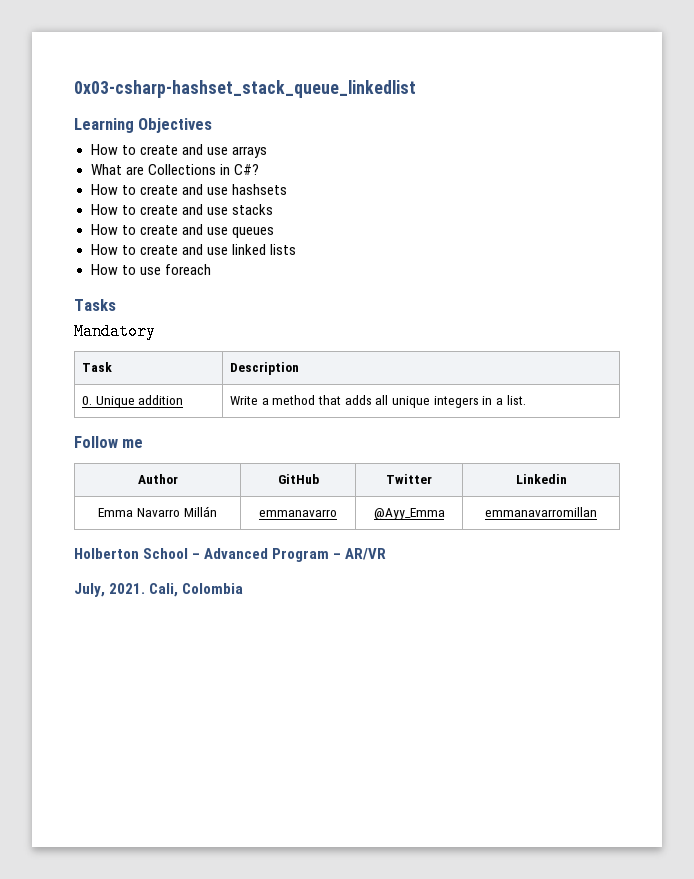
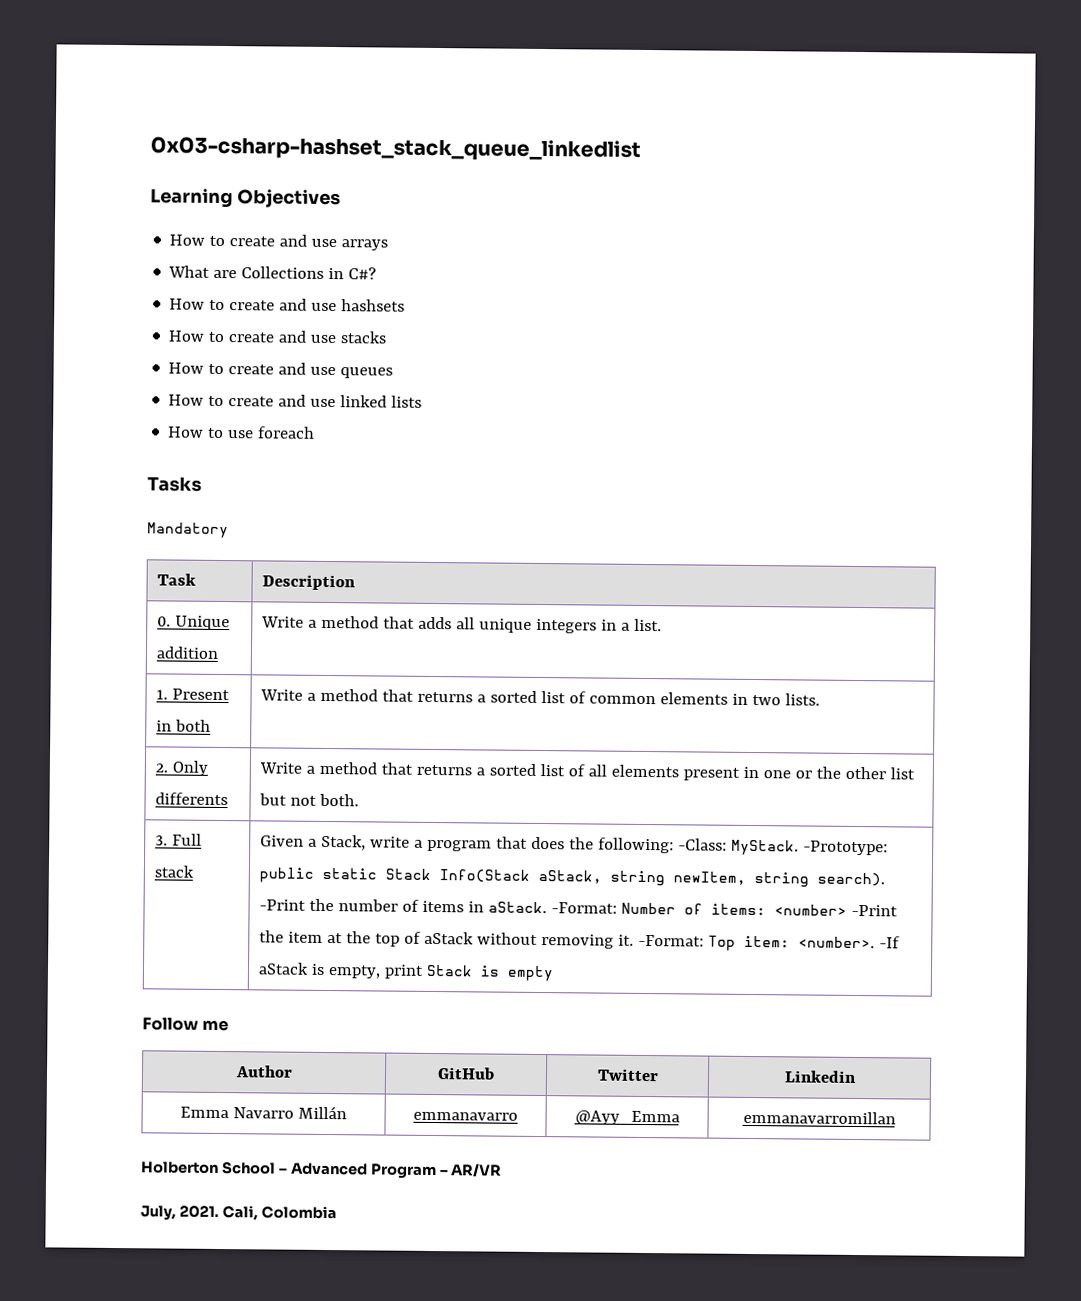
(526, 400) none -> [156,688,231,701] [156,719,212,732] [260,688,821,706] [155,760,209,776] [155,792,229,806] [259,761,916,781] [259,793,360,807] [155,833,203,846] [154,865,195,878] [260,834,889,856] [259,867,886,888] [259,898,899,917] [259,930,901,951] [258,962,555,982] // 1. Present in both | Write a method that returns a sorted list of common elements in two lists. // 2. Only differents | Write a method that returns a sorted list of all elements present in one or the other list but not both. // 3. Full stack | Given a Stack, write a program that does the following: -Class: MyStack. -Prototype: public static Stack Info(Stack aStack, string newItem, string search). -Print the number of items in aStack. -Format: Number of items: <number> -Print the item at the top of aStack without removing it. -Format: Top item: <number>. -If aStack is empty, print Stack is empty

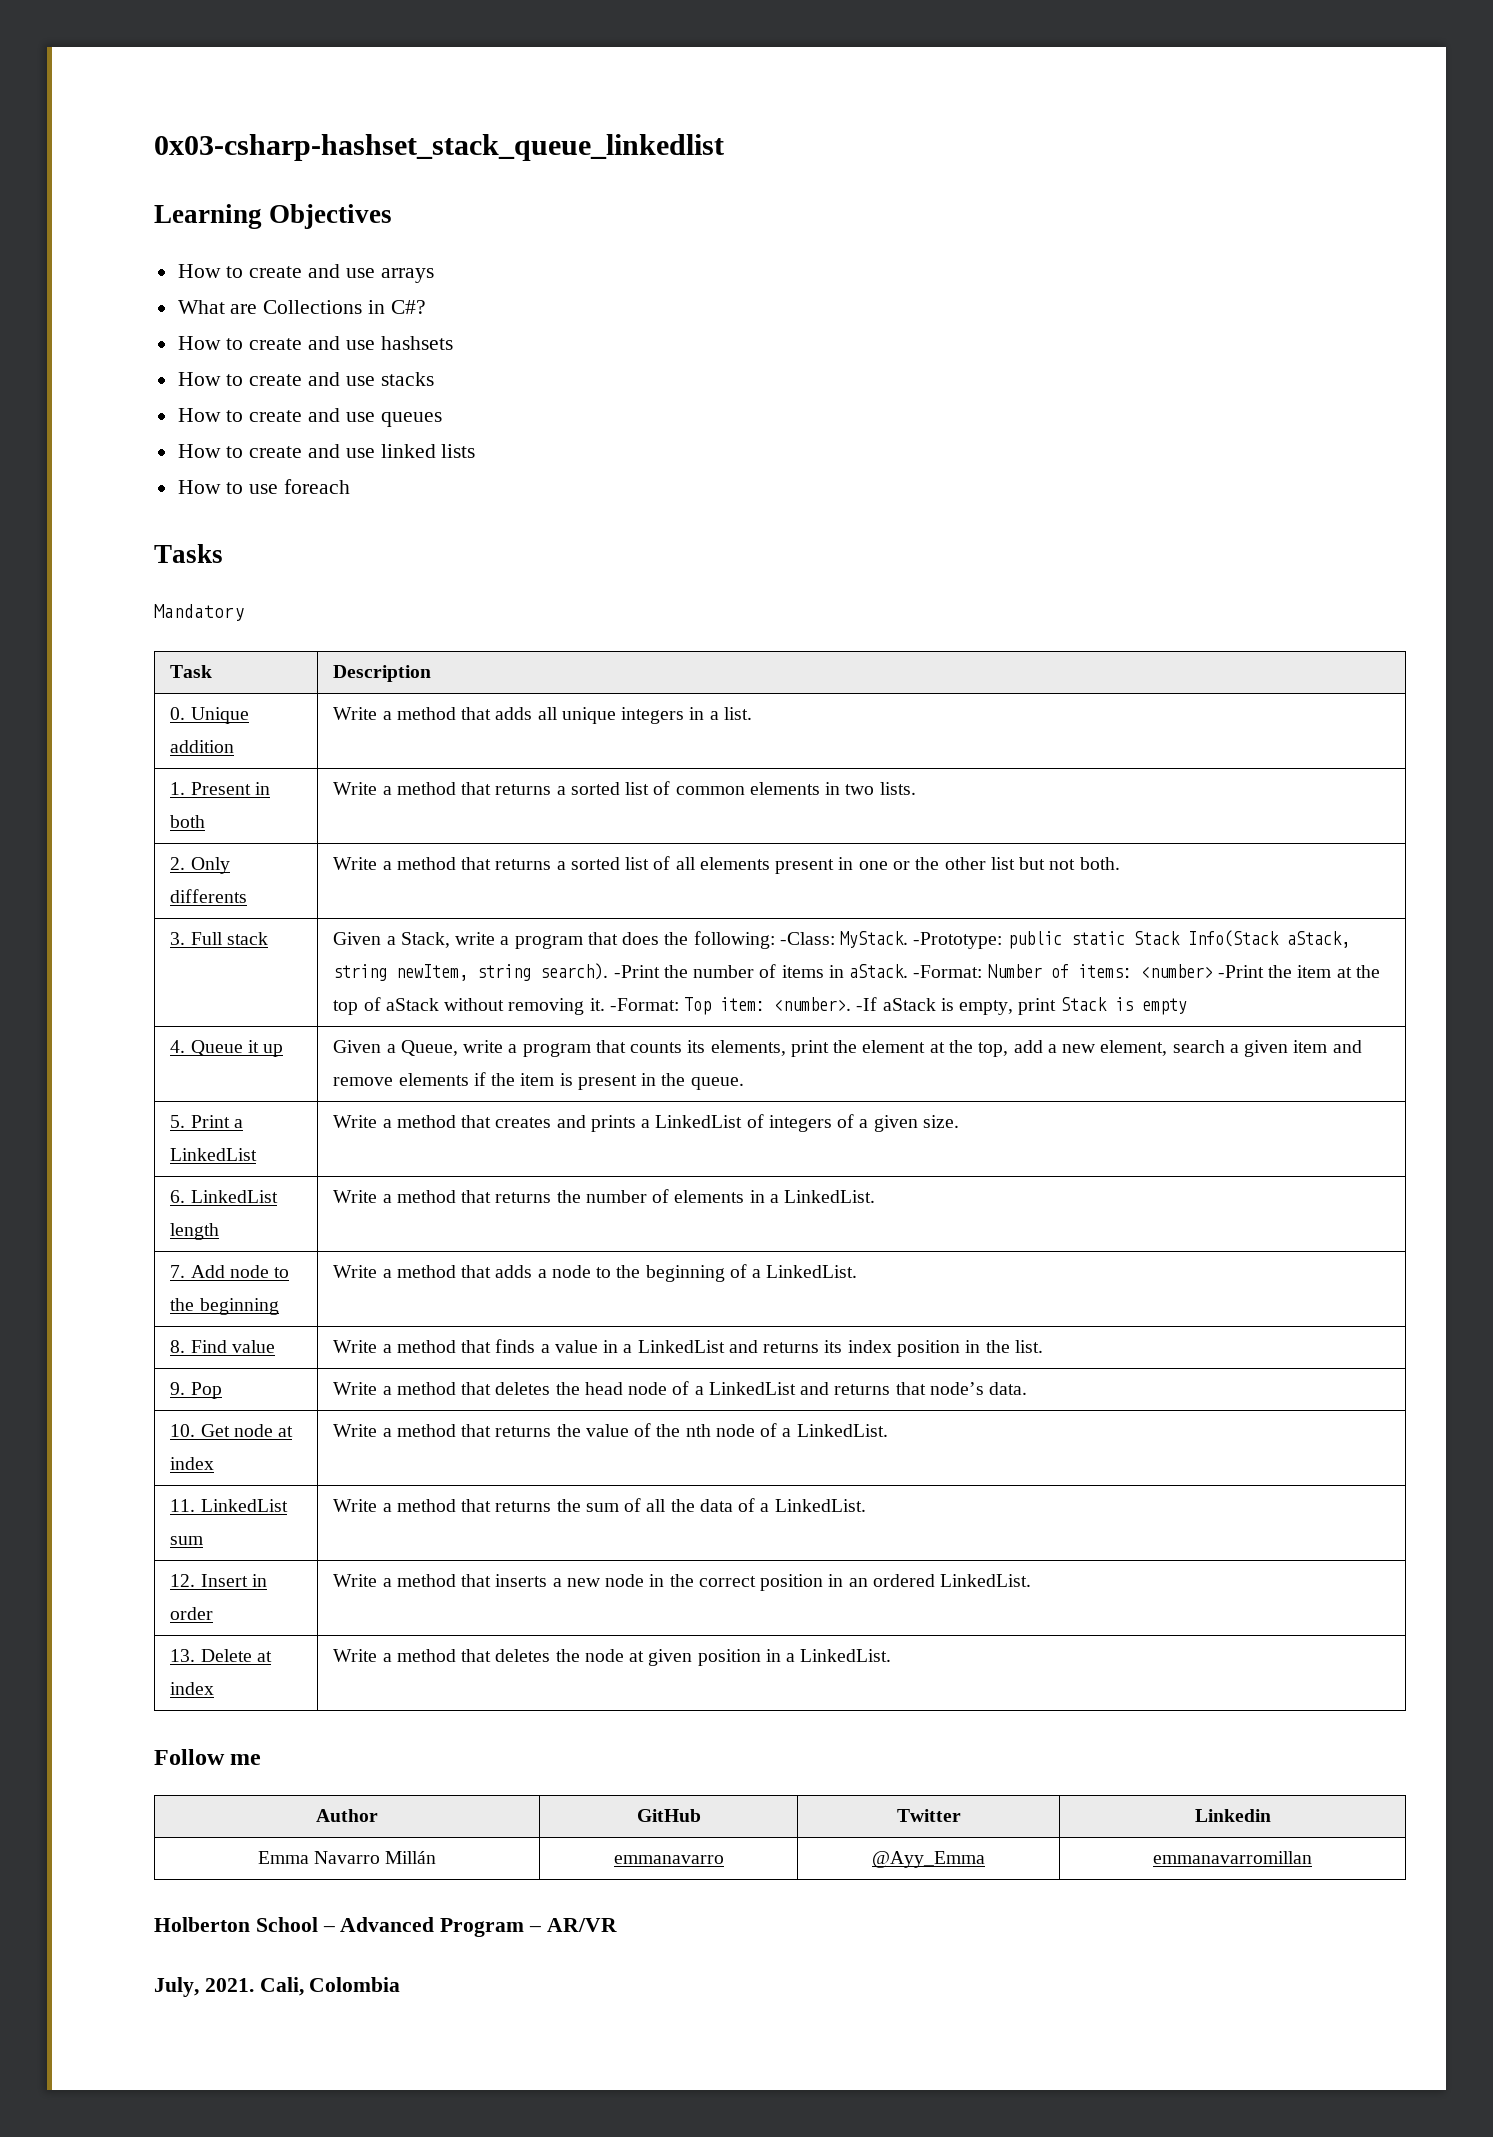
(555, 973) none -> [170,1040,284,1057] [333,1040,1362,1057] [333,1072,744,1090] [170,1115,243,1128] [170,1148,258,1161] [333,1114,959,1132] [170,1190,278,1203] [170,1223,220,1240] [333,1189,876,1203] [170,1265,290,1278] [170,1298,279,1315] [333,1264,858,1282] [170,1340,275,1353] [333,1339,1043,1357] [170,1382,222,1399] [333,1381,1028,1395] [170,1424,294,1437] [170,1457,215,1470] [333,1423,888,1437] [170,1499,288,1512] [170,1536,204,1545] [333,1498,866,1512] [170,1574,267,1587] [170,1607,214,1620] [333,1574,1032,1591] [170,1649,272,1662] [170,1682,215,1695] [333,1649,892,1666] // 4. Queue it up | Given a Queue, write a program that counts its elements, print the element at the top, add a new element, search a given item and remove elements if the item is present in the queue. // 5. Print a LinkedList | Write a method that creates and prints a LinkedList of integers of a given size. // 6. LinkedList length | Write a method that returns the number of elements in a LinkedList. // 7. Add node to the beginning | Write a method that adds a node to the beginning of a LinkedList. // 8. Find value | Write a method that finds a value in a LinkedList and returns its index position in the list. // 9. Pop | Write a method that deletes the head node of a LinkedList and returns that node’s data. // 10. Get node at index | Write a method that returns the value of the nth node of a LinkedList. // 11. LinkedList sum | Write a method that returns the sum of all the data of a LinkedList. // 12. Insert in order | Write a method that inserts a new node in the correct position in an ordered LinkedList. // 13. Delete at index | Write a method that deletes the node at given position in a LinkedList.

